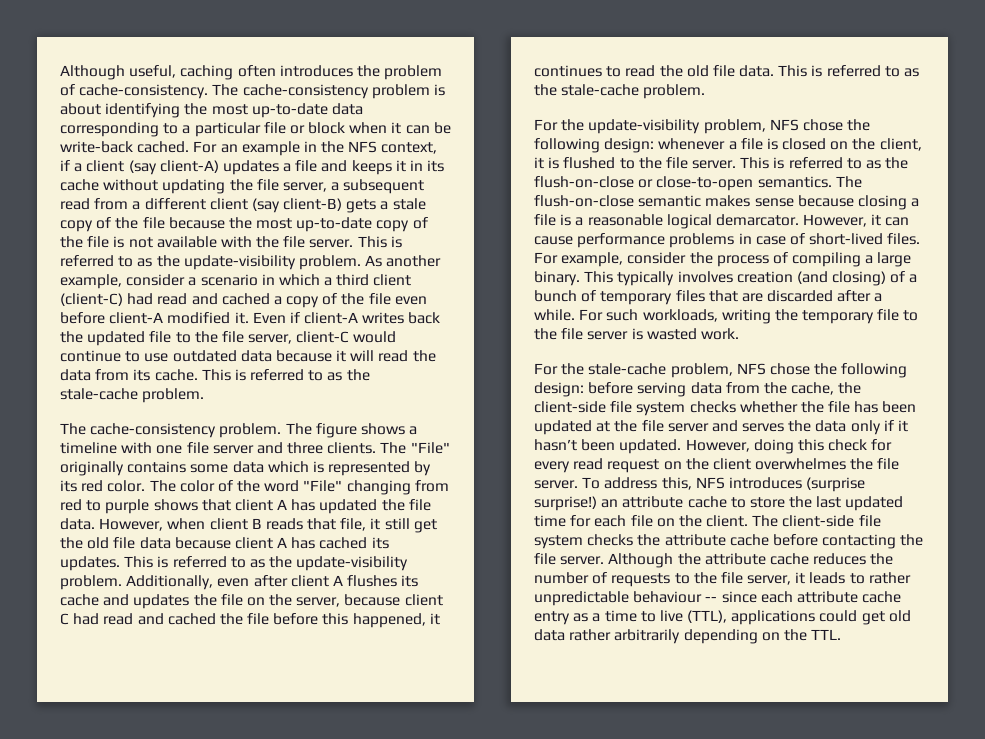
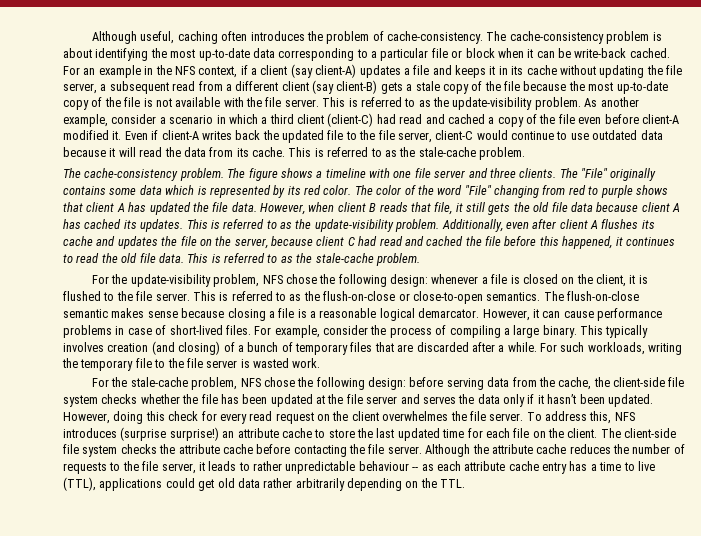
[413,519,437,533] get -> [488,203,511,215] gets
[721,591,757,603] since -> [421,464,434,471] as
[573,613,589,622] as -> [569,461,588,471] has

